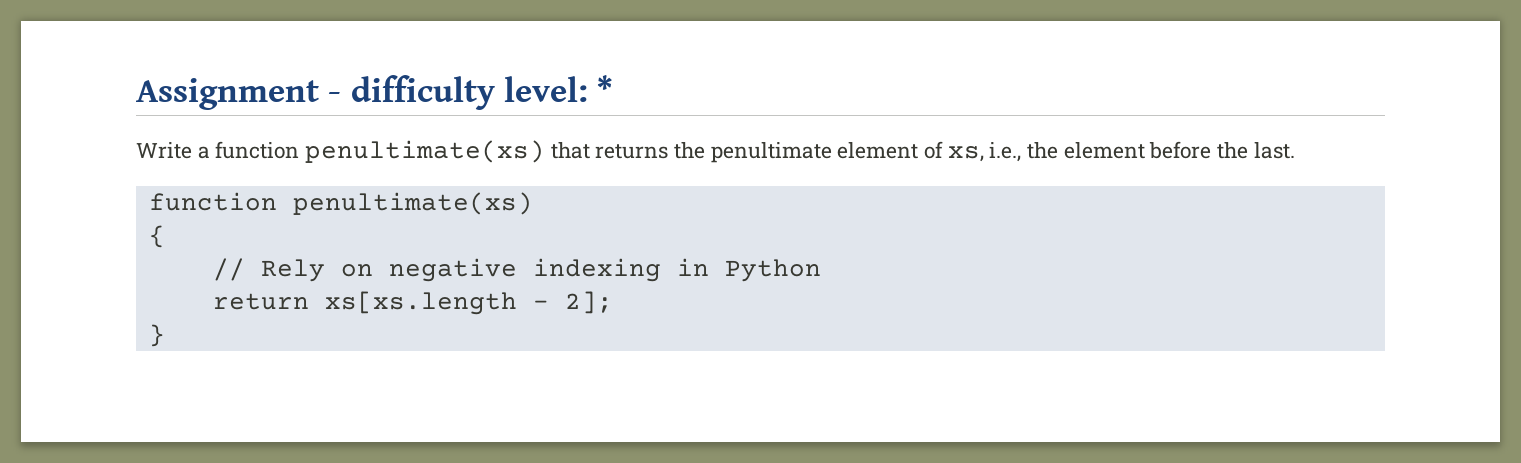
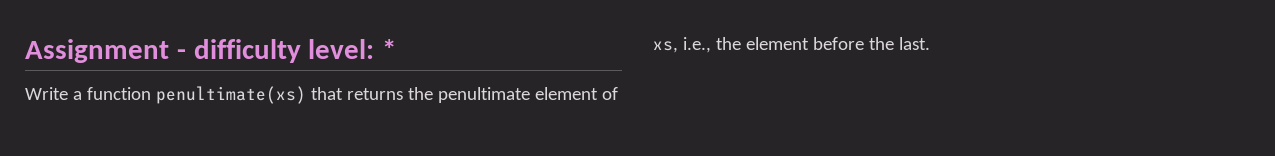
[148,192,533,215] [148,225,165,248] [212,258,821,282] [212,291,613,315] [148,324,165,347] // function penultimate(xs) // { // // Rely on negative indexing in Python // return xs[xs.length - 2]; // } -> (930, 43) none

